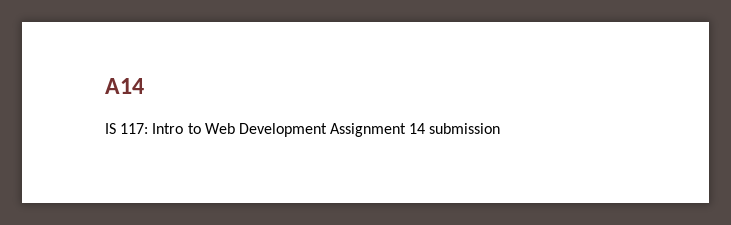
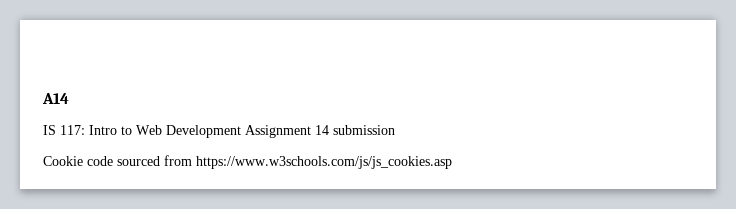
(501, 128) none -> [43,155,452,169] // Cookie code sourced from https://www.w3schools.com/js/js_cookies.asp

